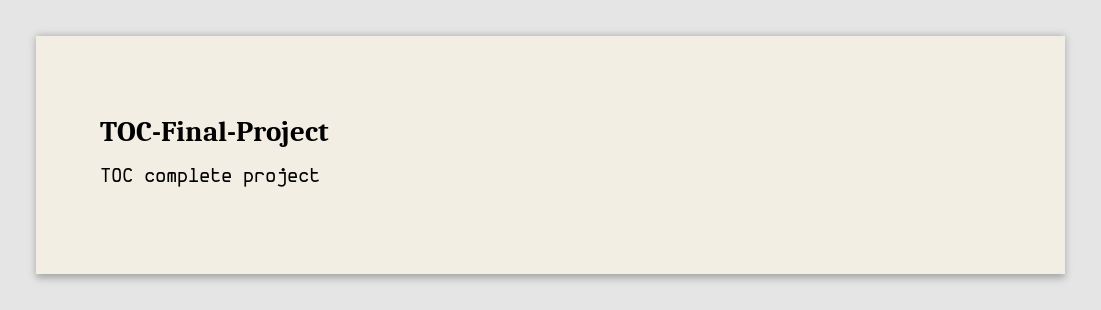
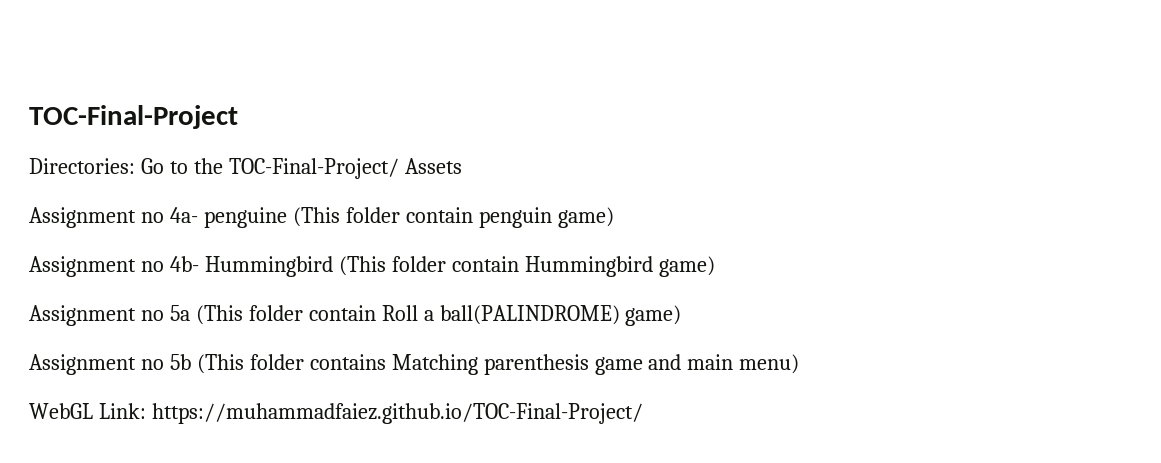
[100,168,320,187] TOC complete project -> [29,158,462,179] [29,207,614,228] [29,256,715,277] [29,305,682,326] [29,354,800,375] [29,403,643,424] Directories: Go to the TOC-Final-Project/ Assets // Assignment no 4a- penguine (This folder contain penguin game) // Assignment no 4b- Hummingbird (This folder contain Hummingbird game) // Assignment no 5a (This folder contain Roll a ball(PALINDROME) game) // Assignment no 5b (This folder contains Matching parenthesis game and main menu) // WebGL Link: https://muhammadfaiez.github.io/TOC-Final-Project/

